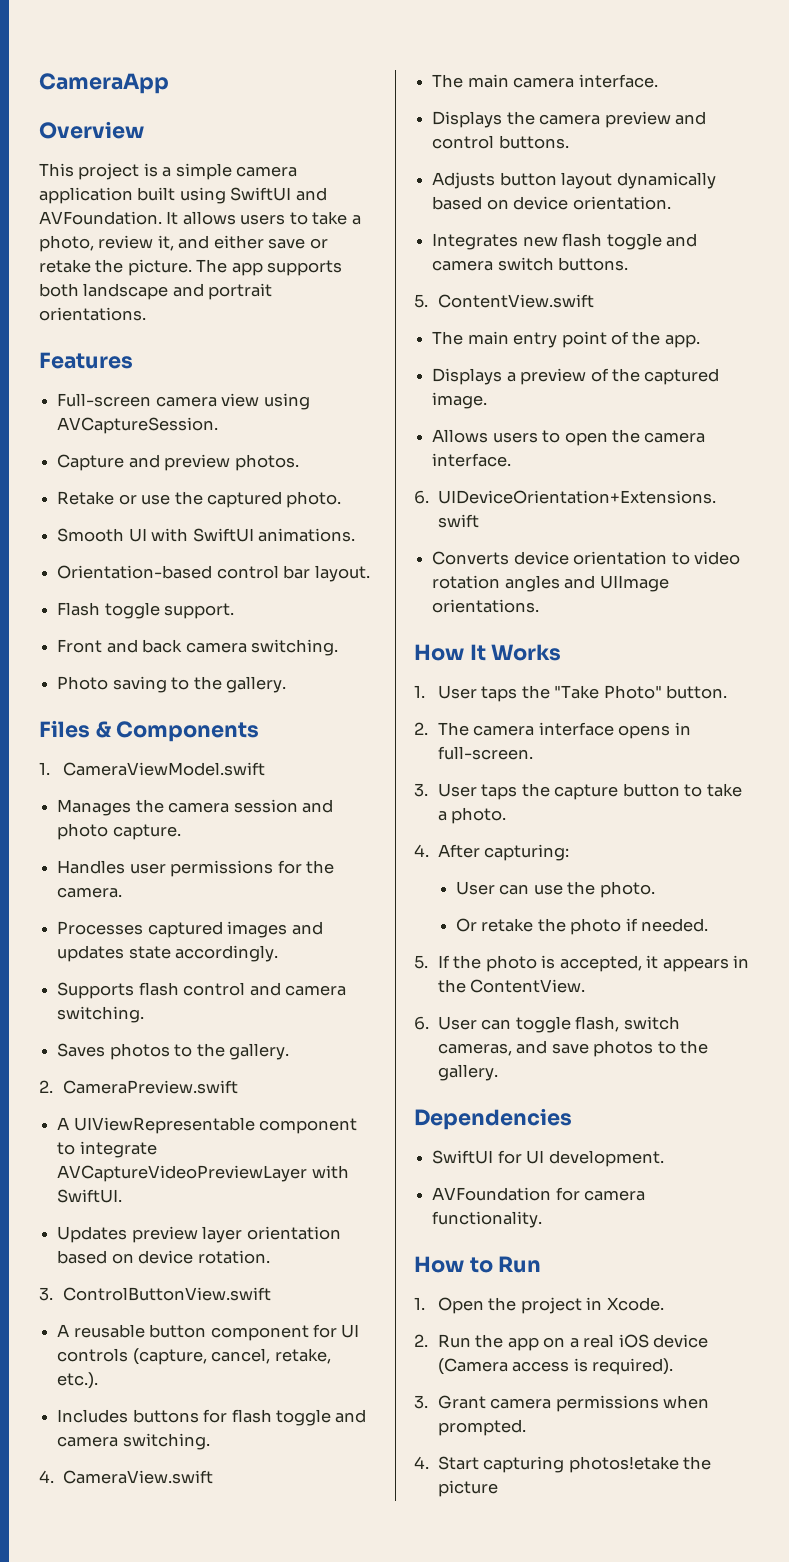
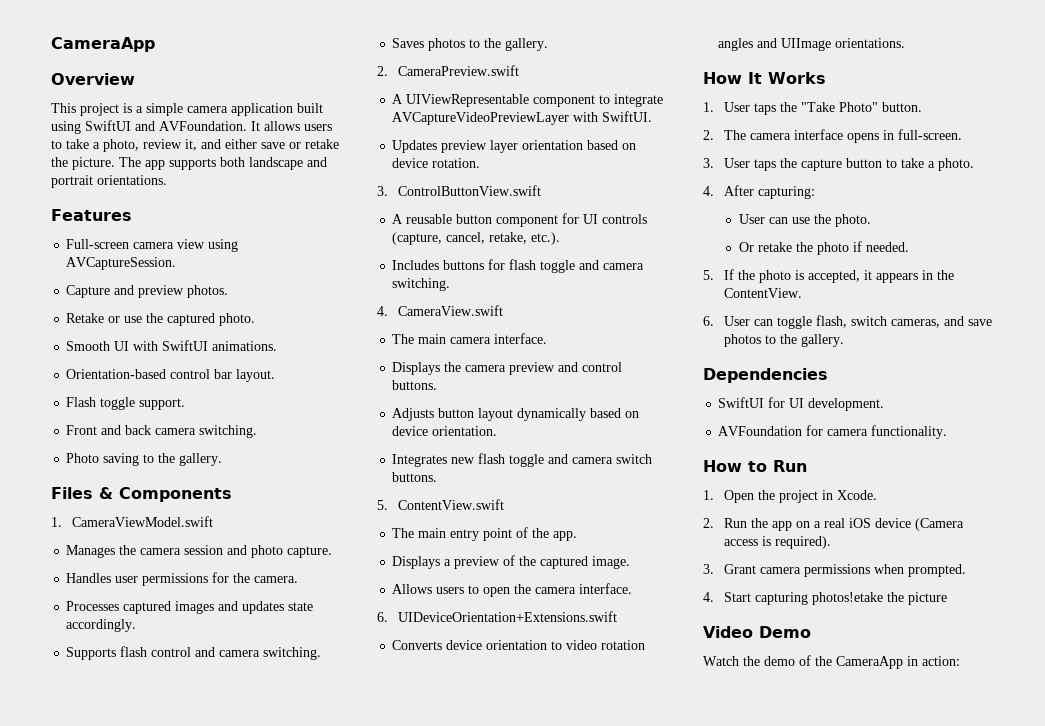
(498, 1488) none -> [703,626,811,638] [703,655,960,669] // Video Demo // Watch the demo of the CameraApp in action:

